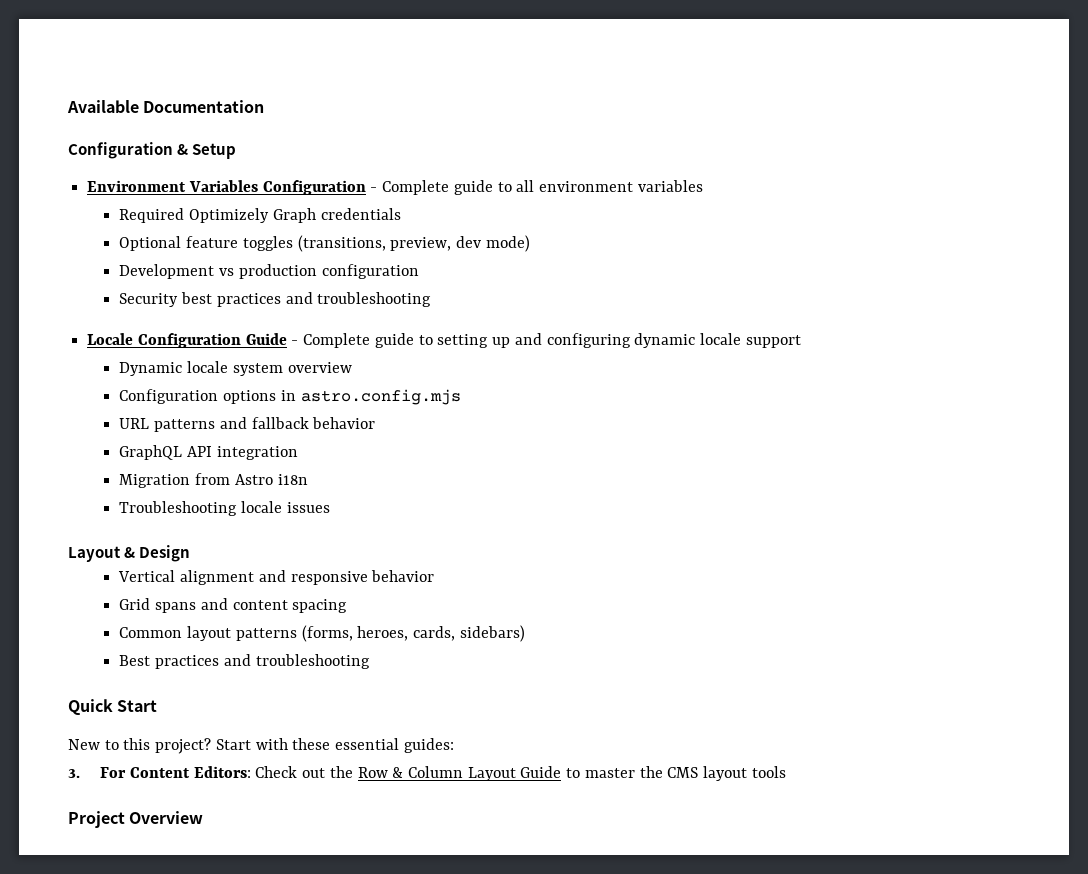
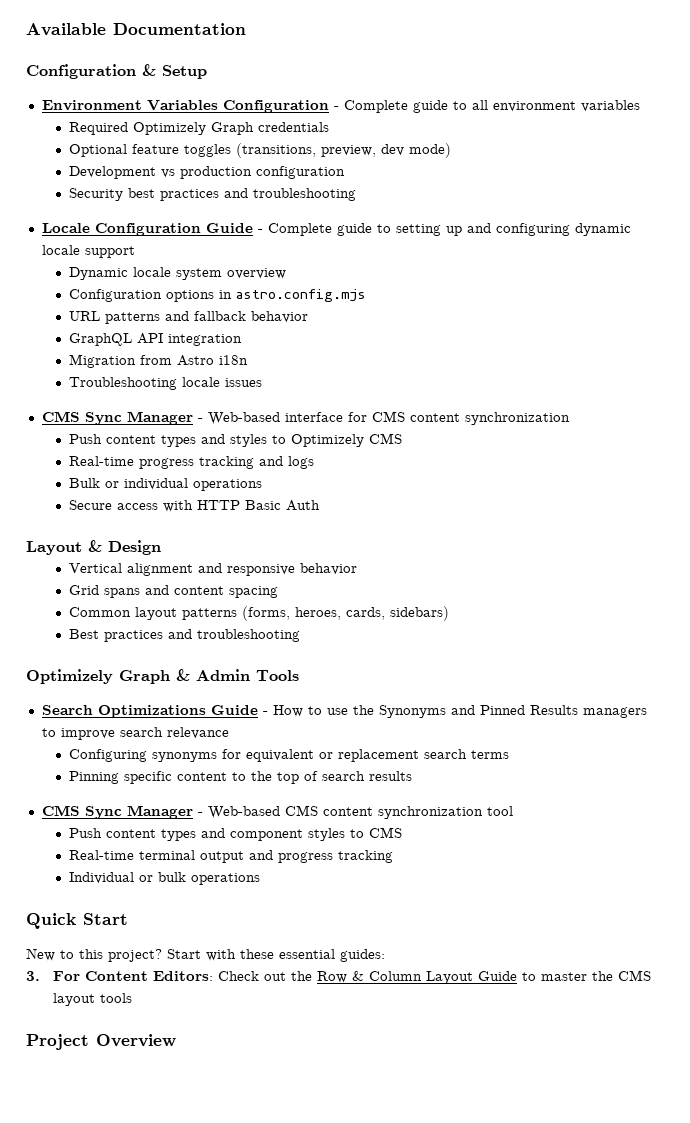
(330, 507) none -> [41,411,570,425] [68,433,402,447] [68,456,314,469] [68,478,262,491] [68,500,320,512] // CMS Sync Manager - Web-based interface for CMS content synchronization // Push content types and styles to Optimizely CMS // Real-time progress tracking and logs // Bulk or individual operations // Secure access with HTTP Basic Auth
(370, 661) none -> [26,669,299,684] [41,705,647,718] [41,727,229,740] [68,749,509,762] [68,771,412,784] [41,805,513,819] [68,827,402,841] [68,850,393,863] [68,872,260,885] // Optimizely Graph & Admin Tools // Search Optimizations Guide - How to use the Synonyms and Pinned Results managers to improve search relevance // Configuring synonyms for equivalent or replacement search terms // Pinning specific content to the top of search results // CMS Sync Manager - Web-based CMS content synchronization tool // Push content types and component styles to CMS // Real-time terminal output and progress tracking // Individual or bulk operations

